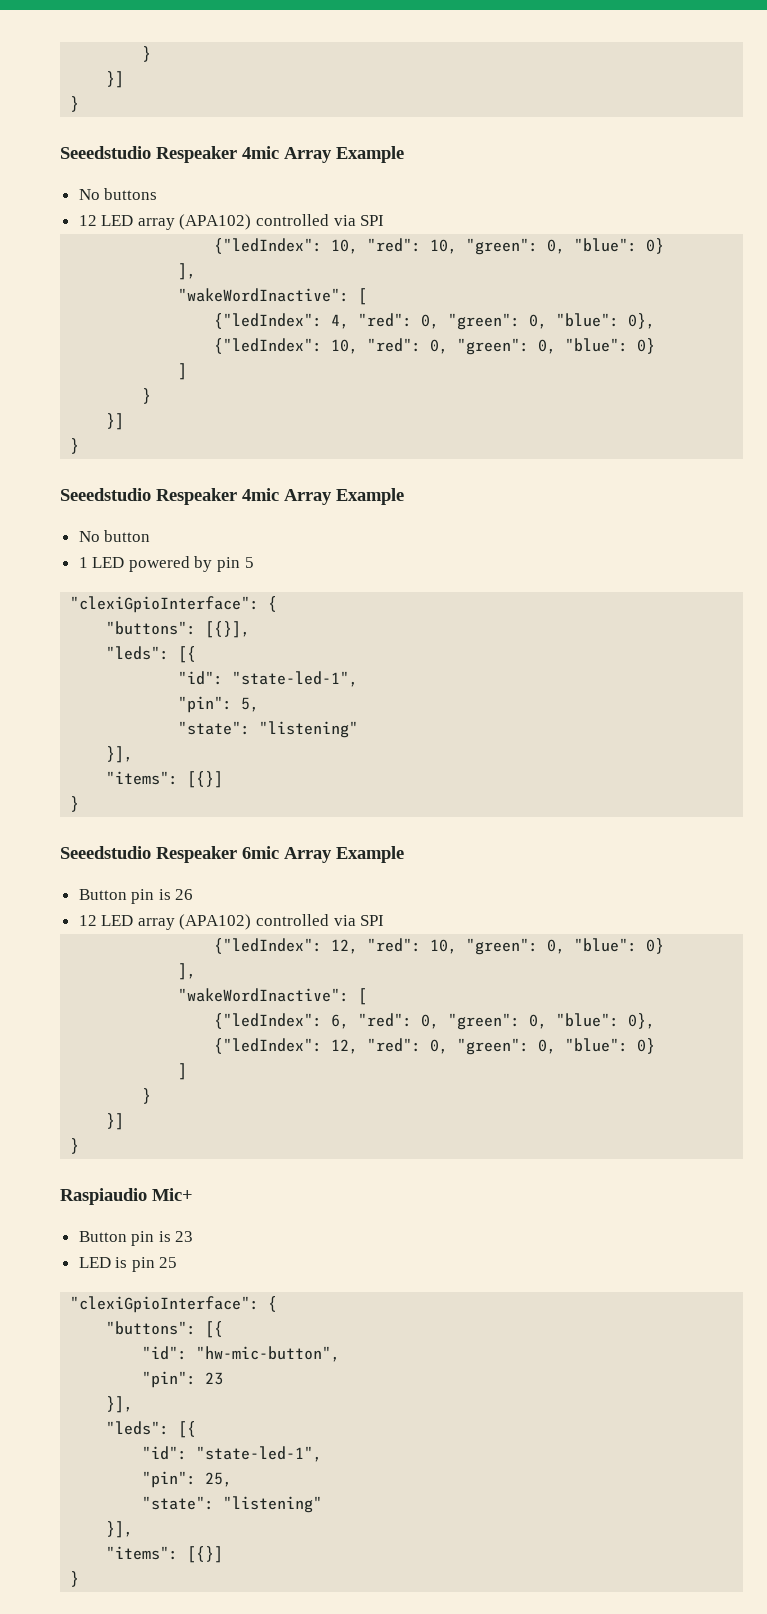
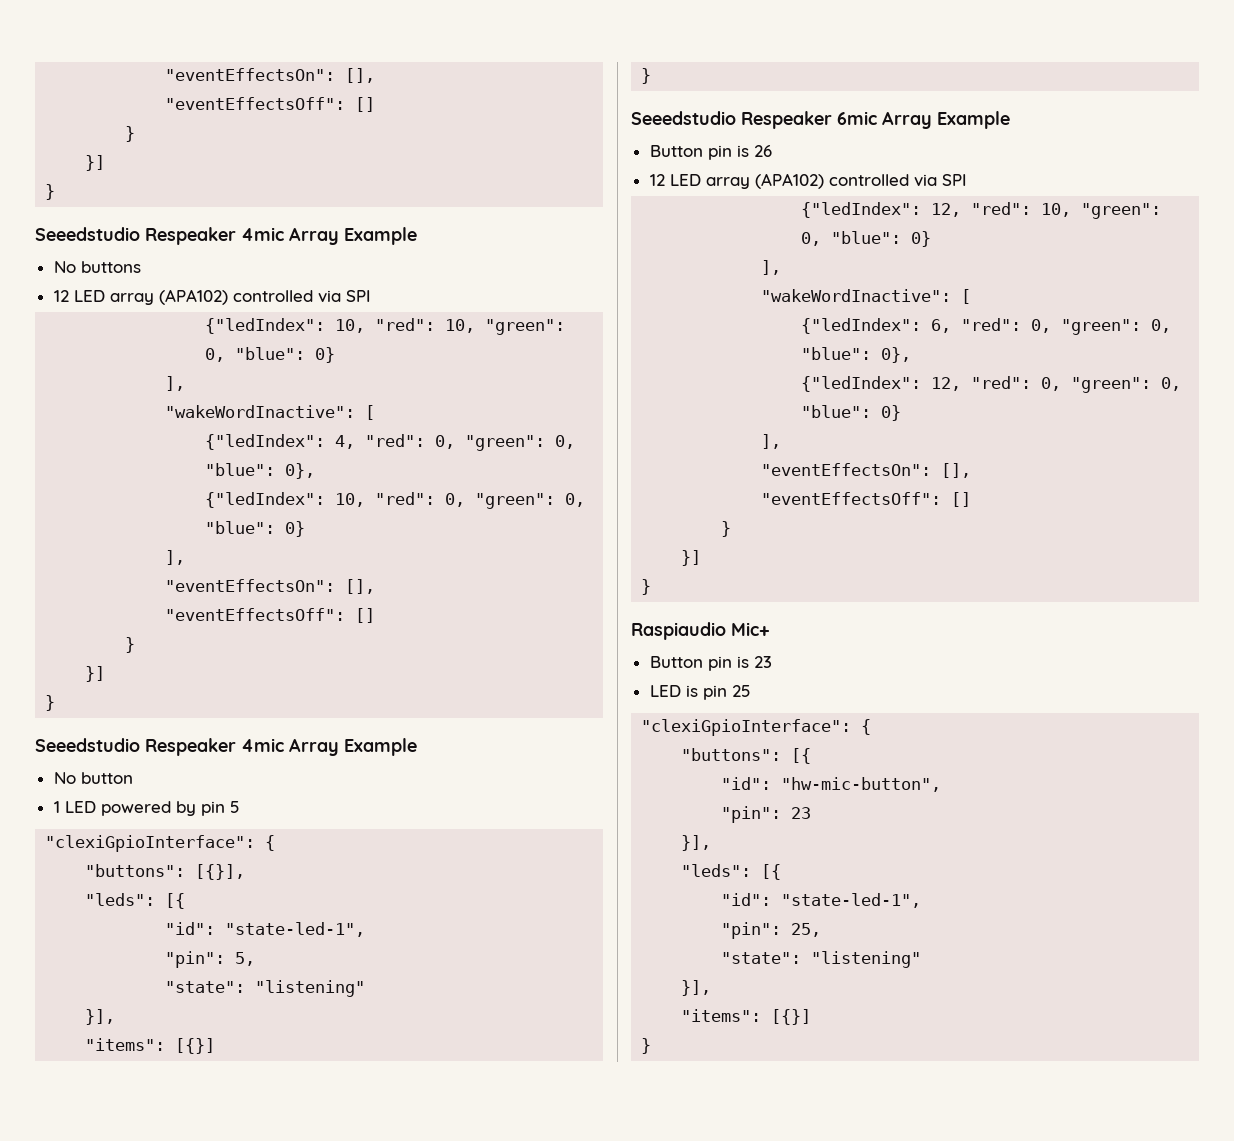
(142, 54) none -> [165,68,376,83] [165,97,376,112] "eventEffectsOn": [], // "eventEffectsOff": [] //
[178,363,188,380] ] -> [165,550,186,565] [165,579,376,594] [165,608,376,623] ], // "eventEffectsOn": [], // "eventEffectsOff": []
[178,1063,188,1080] ] -> [761,434,782,449] [761,463,972,478] [761,492,972,507] ], // "eventEffectsOn": [], // "eventEffectsOff": []

